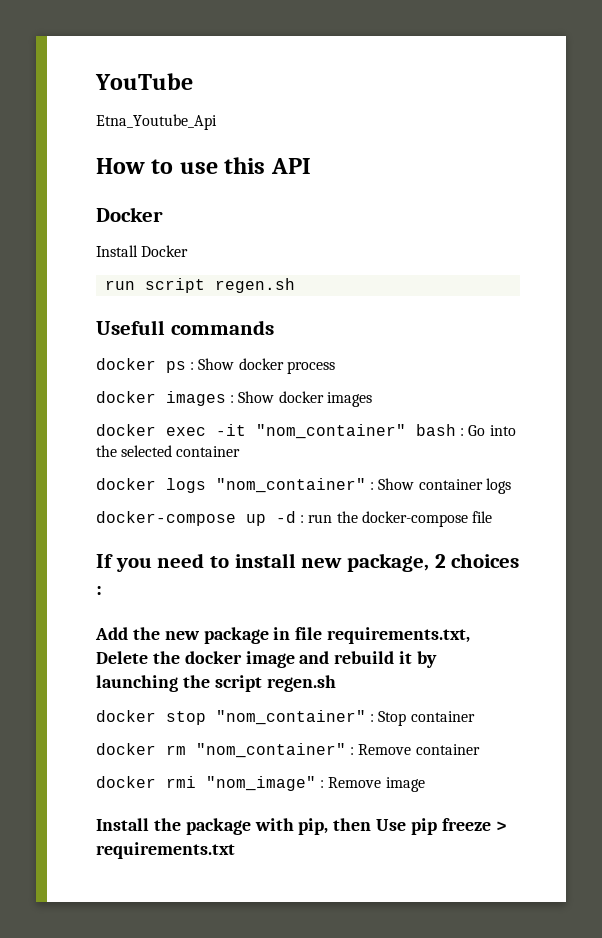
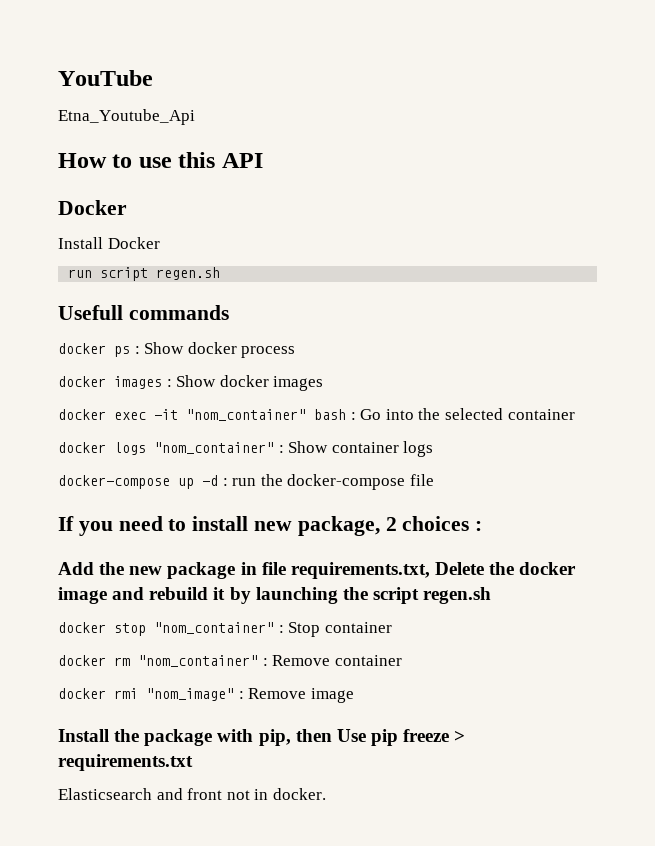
(235, 850) none -> [58,788,326,800] // Elasticsearch and front not in docker.

